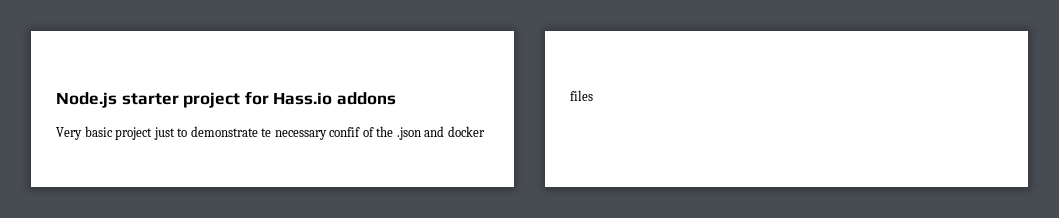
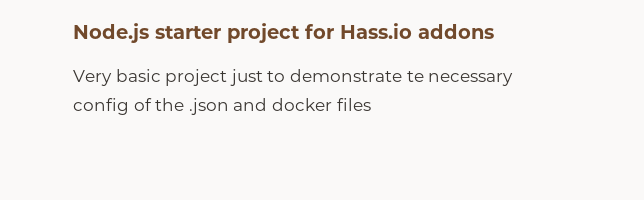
[329,127,361,137] confif -> [73,98,129,115] config

